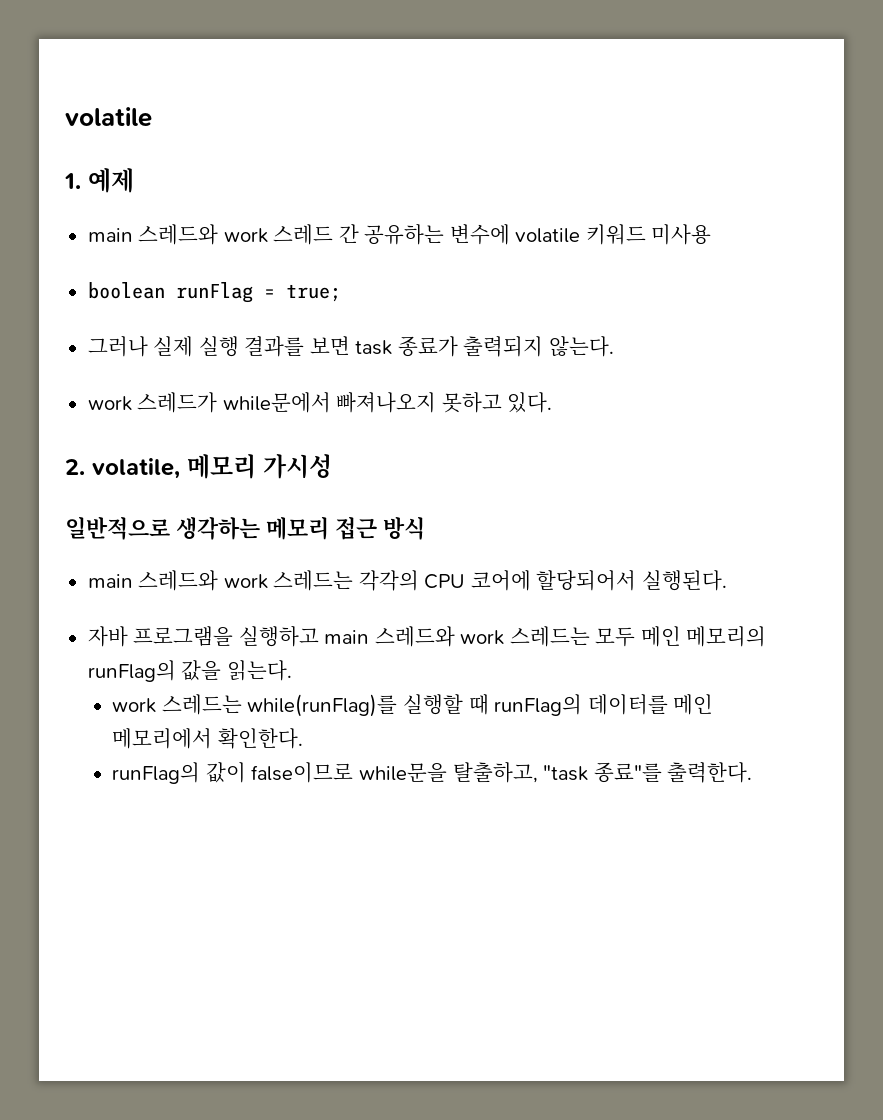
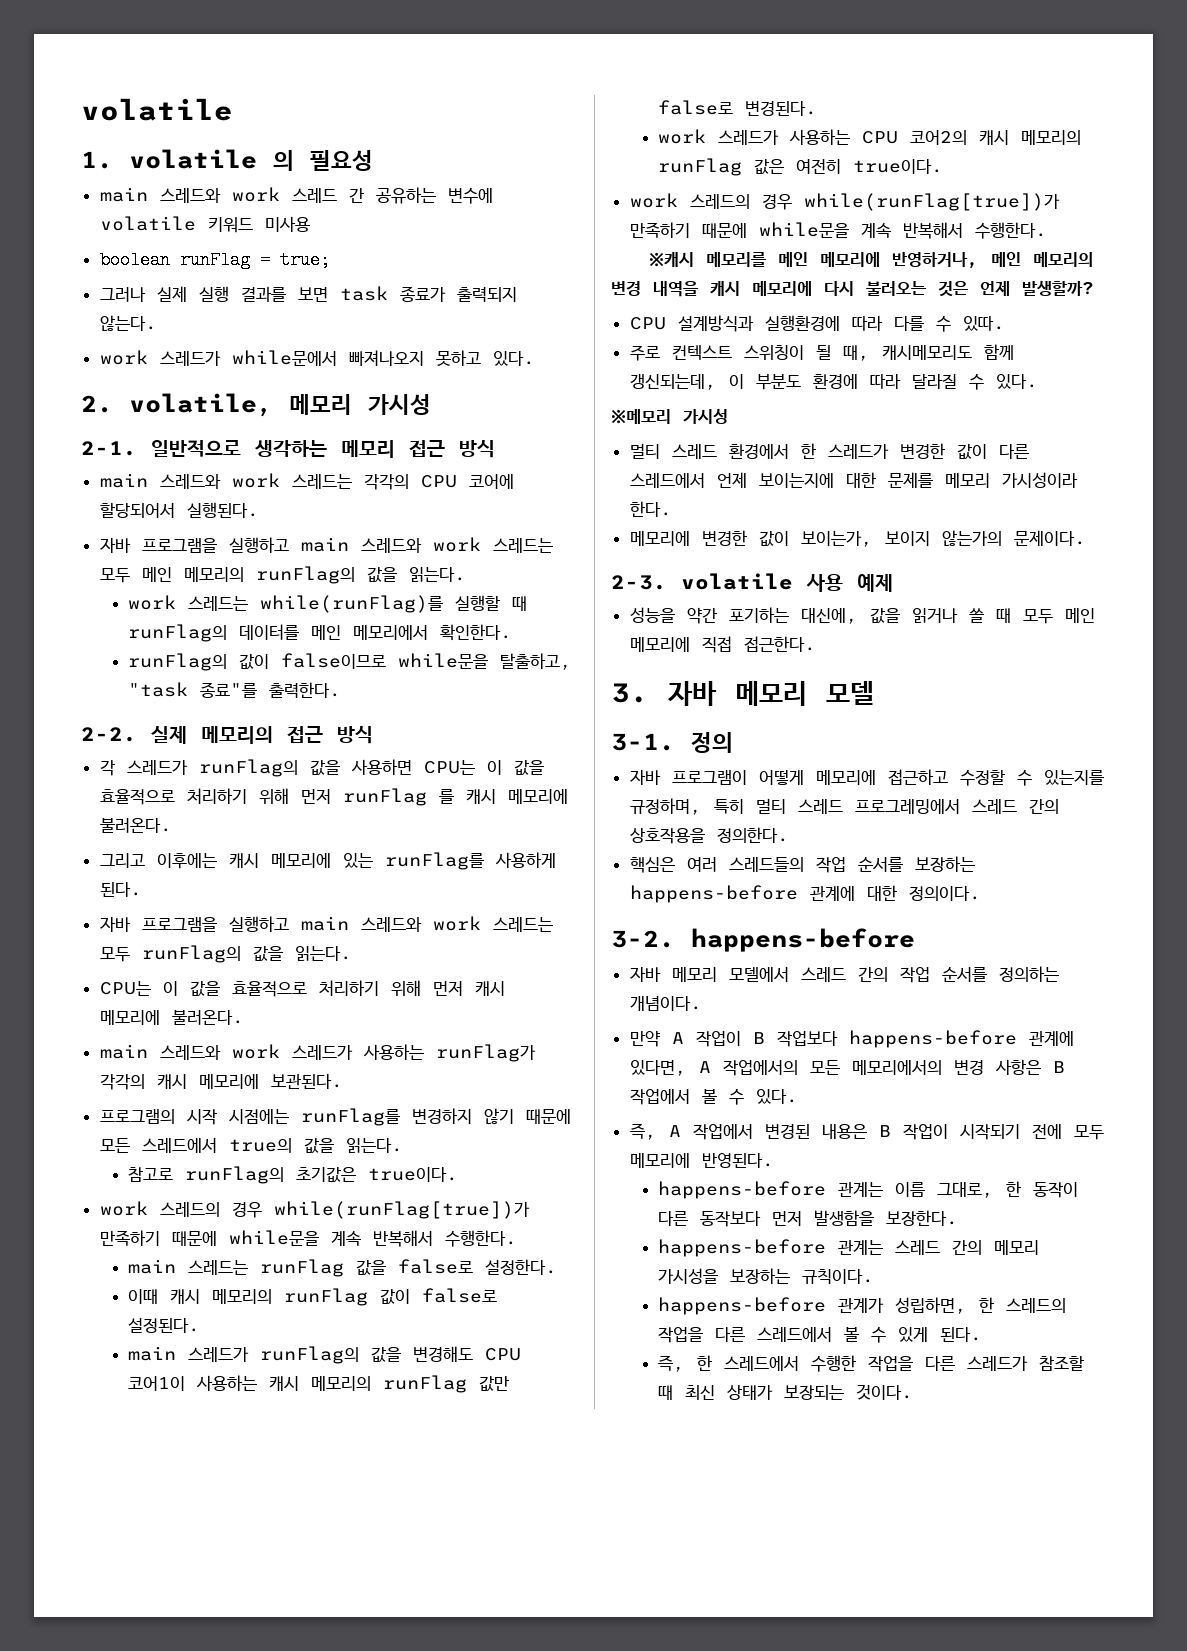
[88,168,134,193] 예제 -> [129,149,373,171] volatile 의 필요성
(332, 466) none -> [81,441,137,456] 2-1.
(753, 772) none -> [81,725,373,744] [99,759,544,777] [99,788,568,806] [99,818,172,833] [99,852,556,870] [99,882,142,897] [99,916,553,932] [99,945,352,963] [99,980,505,997] [99,1010,244,1025] [99,1044,536,1062] [99,1074,343,1090] [99,1108,571,1126] [99,1138,403,1154] [128,1166,459,1184] [99,1201,530,1219] [99,1230,517,1247] [128,1259,558,1277] [128,1288,498,1306] [128,1318,201,1333] [128,1346,522,1364] [128,1375,510,1393] [658,100,818,116] [658,129,1082,145] [658,158,944,176] [629,193,1060,211] [629,222,1047,239] [648,252,1093,269] [611,280,1094,297] [629,315,1005,332] [629,344,1014,361] [629,374,1038,390] [611,408,728,424] [629,443,1029,460] [629,472,1078,488] [629,501,672,517] [629,530,1086,547] [611,573,893,592] [629,607,1095,624] [629,636,816,653] [611,681,874,706] [611,732,733,753] [629,769,1104,786] [629,798,1059,815] [629,827,789,844] [629,856,975,873] [629,885,981,903] [611,928,915,952] [629,966,1059,983] [629,996,702,1011] [629,1030,1074,1048] [629,1059,1065,1076] [629,1089,798,1105] [629,1123,1104,1140] [629,1153,774,1168] [658,1181,1079,1199] [658,1210,959,1227] [658,1239,1040,1257] [658,1268,875,1285] [658,1297,1067,1315] [658,1327,983,1343] [658,1355,1085,1372] [658,1384,914,1400] // 2-2. 실제 메모리의 접근 방식 // 각 스레드가 runFlag의 값을 사용하면 CPU는 이 값을 효율적으로 처리하기 위해 먼저 runFlag 를 캐시 메모리에 불러온다. // 그리고 이후에는 캐시 메모리에 있는 runFlag를 사용하게 된다. // 자바 프로그램을 실행하고 main 스레드와 work 스레드는 모두 runFlag의 값을 읽는다. // CPU는 이 값을 효율적으로 처리하기 위해 먼저 캐시 메모리에 불러온다. // main 스레드와 work 스레드가 사용하는 runFlag가 각각의 캐시 메모리에 보관된다. // 프로그램의 시작 시점에는 runFlag를 변경하지 않기 때문에 모든 스레드에서 true의 값을 읽는다. // 참고로 runFlag의 초기값은 true이다. // work 스레드의 경우 while(runFlag[true])가 만족하기 때문에 while문을 계속 반복해서 수행한다. // main 스레드는 runFlag 값을 false로 설정한다. // 이때 캐시 메모리의 runFlag 값이 false로 설정된다. // main 스레드가 runFlag의 값을 변경해도 CPU 코어1이 사용하는 캐시 메모리의 runFlag 값만 false로 변경된다. // work 스레드가 사용하는 CPU 코어2의 캐시 메모리의 runFlag 값은 여전히 true이다. // work 스레드의 경우 while(runFlag[true])가 만족하기 때문에 while문을 계속 반복해서 수행한다. // ※캐시 메모리를 메인 메모리에 반영하거나, 메인 메모리의 변경 내역을 캐시 메모리에 다시 불러오는 것은 언제 발생할까? // CPU 설계방식과 실행환경에 따라 다를 수 있따. // 주로 컨텍스트 스위칭이 될 때, 캐시메모리도 함께 갱신되는데, 이 부분도 환경에 따라 달라질 수 있다. // ※메모리 가시성 // 멀티 스레드 환경에서 한 스레드가 변경한 값이 다른 스레드에서 언제 보이는지에 대한 문제를 메모리 가시성이라 한다. // 메모리에 변경한 값이 보이는가, 보이지 않는가의 문제이다. // 2-3. volatile 사용 예제 // 성능을 약간 포기하는 대신에, 값을 읽거나 쓸 때 모두 메인 메모리에 직접 접근한다. // 3. 자바 메모리 모델 // 3-1. 정의 // 자바 프로그램이 어떻게 메모리에 접근하고 수정할 수 있는지를 규정하며, 특히 멀티 스레드 프로그레밍에서 스레드 간의 상호작용을 정의한다. // 핵심은 여러 스레드들의 작업 순서를 보장하는 happens-before 관계에 대한 정의이다. // 3-2. happens-before // 자바 메모리 모델에서 스레드 간의 작업 순서를 정의하는 개념이다. // 만약 A 작업이 B 작업보다 happens-before 관계에 있다면, A 작업에서의 모든 메모리에서의 변경 사항은 B 작업에서 볼 수 있다. // 즉, A 작업에서 변경된 내용은 B 작업이 시작되기 전에 모두 메모리에 반영된다. // happens-before 관계는 이름 그대로, 한 동작이 다른 동작보다 먼저 발생함을 보장한다. // happens-before 관계는 스레드 간의 메모리 가시성을 보장하는 규칙이다. // happens-before 관계가 성립하면, 한 스레드의 작업을 다른 스레드에서 볼 수 있게 된다. // 즉, 한 스레드에서 수행한 작업을 다른 스레드가 참조할 때 최신 상태가 보장되는 것이다.

